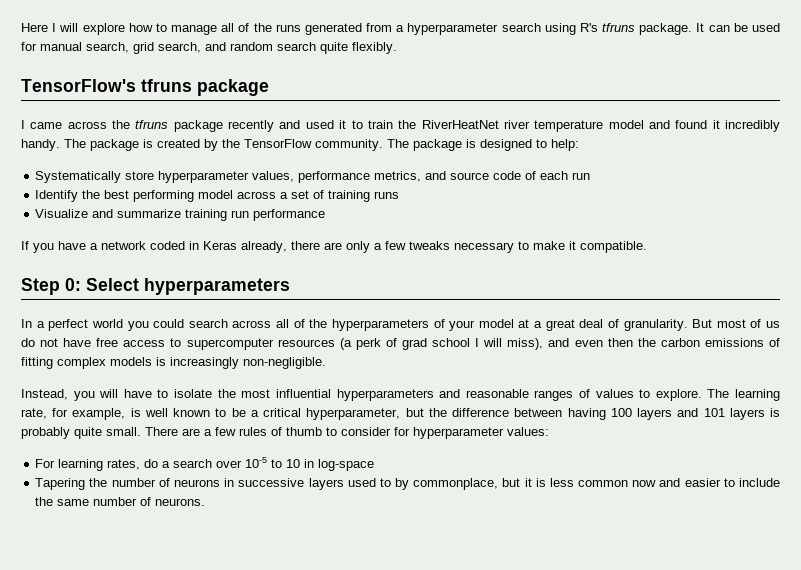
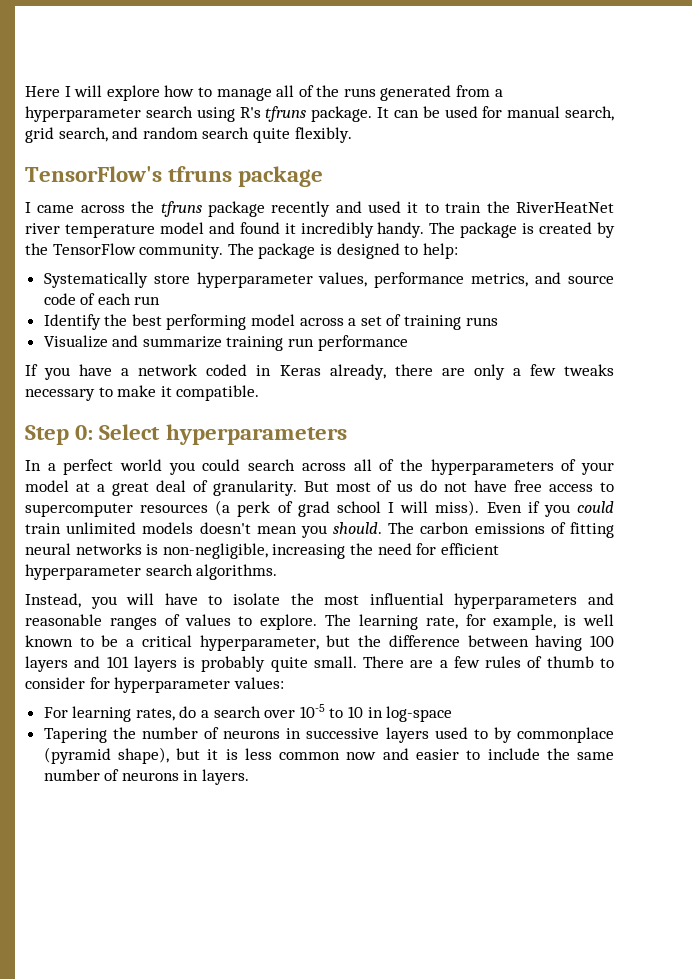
[507,338,780,350] [21,357,326,369] miss), and even then the carbon emissions of fitting complex models is increasingly non-negligible. -> [435,500,614,517] [25,522,614,538] [25,543,499,559] [25,564,278,580] miss). Even if you could train unlimited models doesn't mean you should. The carbon emissions of fitting neural networks is non-negligible, increasing the need for efficient hyperparameter search algorithms.
[413,478,499,490] commonplace, -> [517,727,614,743] [43,747,169,764] commonplace (pyramid shape),
[155,498,206,506] neurons. -> [121,769,250,785] neurons in layers.

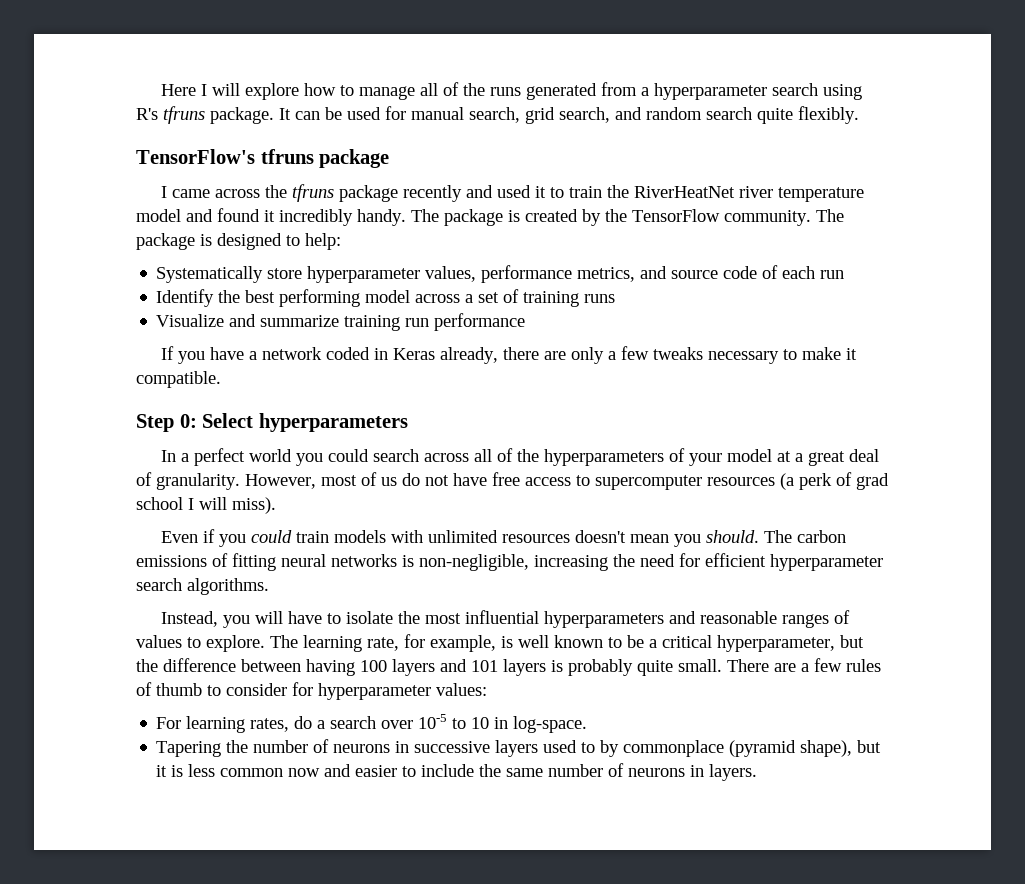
[303,481,329,492] But -> [245,474,316,489] However,
(480, 508) none -> (276, 505) //
[66,522,194,534] unlimited models -> [334,530,571,543] models with unlimited resources
[386,706,453,722] log-space -> [513,716,588,733] log-space.

